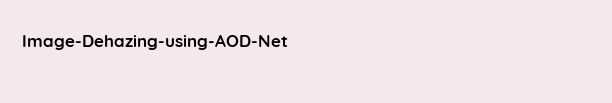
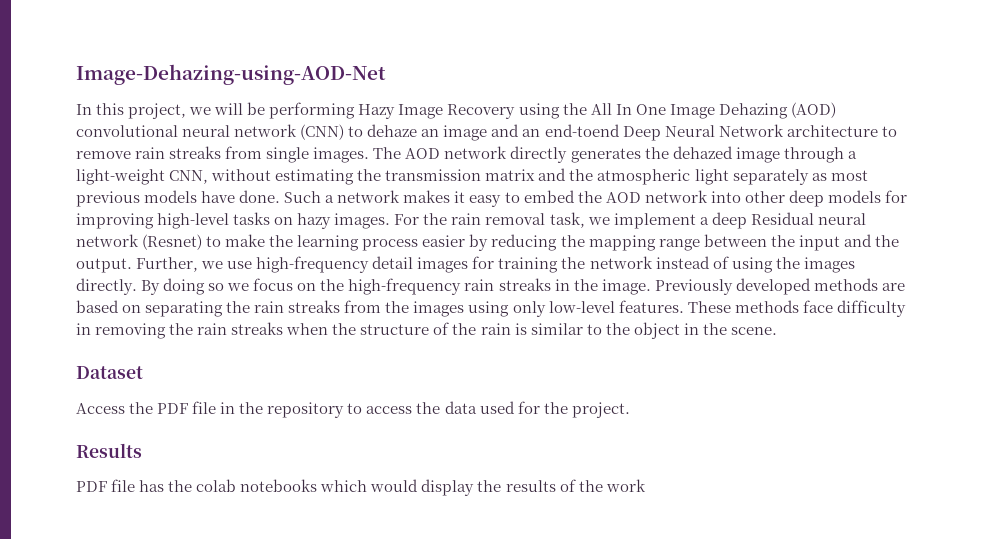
(288, 42) none -> [76,102,836,119] [76,124,897,141] [76,146,857,163] [76,168,868,185] [76,190,907,207] [76,212,866,229] [76,234,899,251] [76,256,855,273] [76,278,905,295] [76,300,906,317] [76,322,777,339] [76,366,143,379] [76,401,630,418] [76,443,142,458] [76,479,646,496] // In this project, we will be performing Hazy Image Recovery using the All In One Image Dehazing (AOD) convolutional neural network (CNN) to dehaze an image and an end-toend Deep Neural Network architecture to remove rain streaks from single images. The AOD network directly generates the dehazed image through a light-weight CNN, without estimating the transmission matrix and the atmospheric light separately as most previous models have done. Such a network makes it easy to embed the AOD network into other deep models for improving high-level tasks on hazy images. For the rain removal task, we implement a deep Residual neural network (Resnet) to make the learning process easier by reducing the mapping range between the input and the output. Further, we use high-frequency detail images for training the network instead of using the images directly. By doing so we focus on the high-frequency rain streaks in the image. Previously developed methods are based on separating the rain streaks from the images using only low-level features. These methods face difficulty in removing the rain streaks when the structure of the rain is similar to the object in the scene. // Dataset // Access the PDF file in the repository to access the data used for the project. // Results // PDF file has the colab notebooks which would display the results of the work

